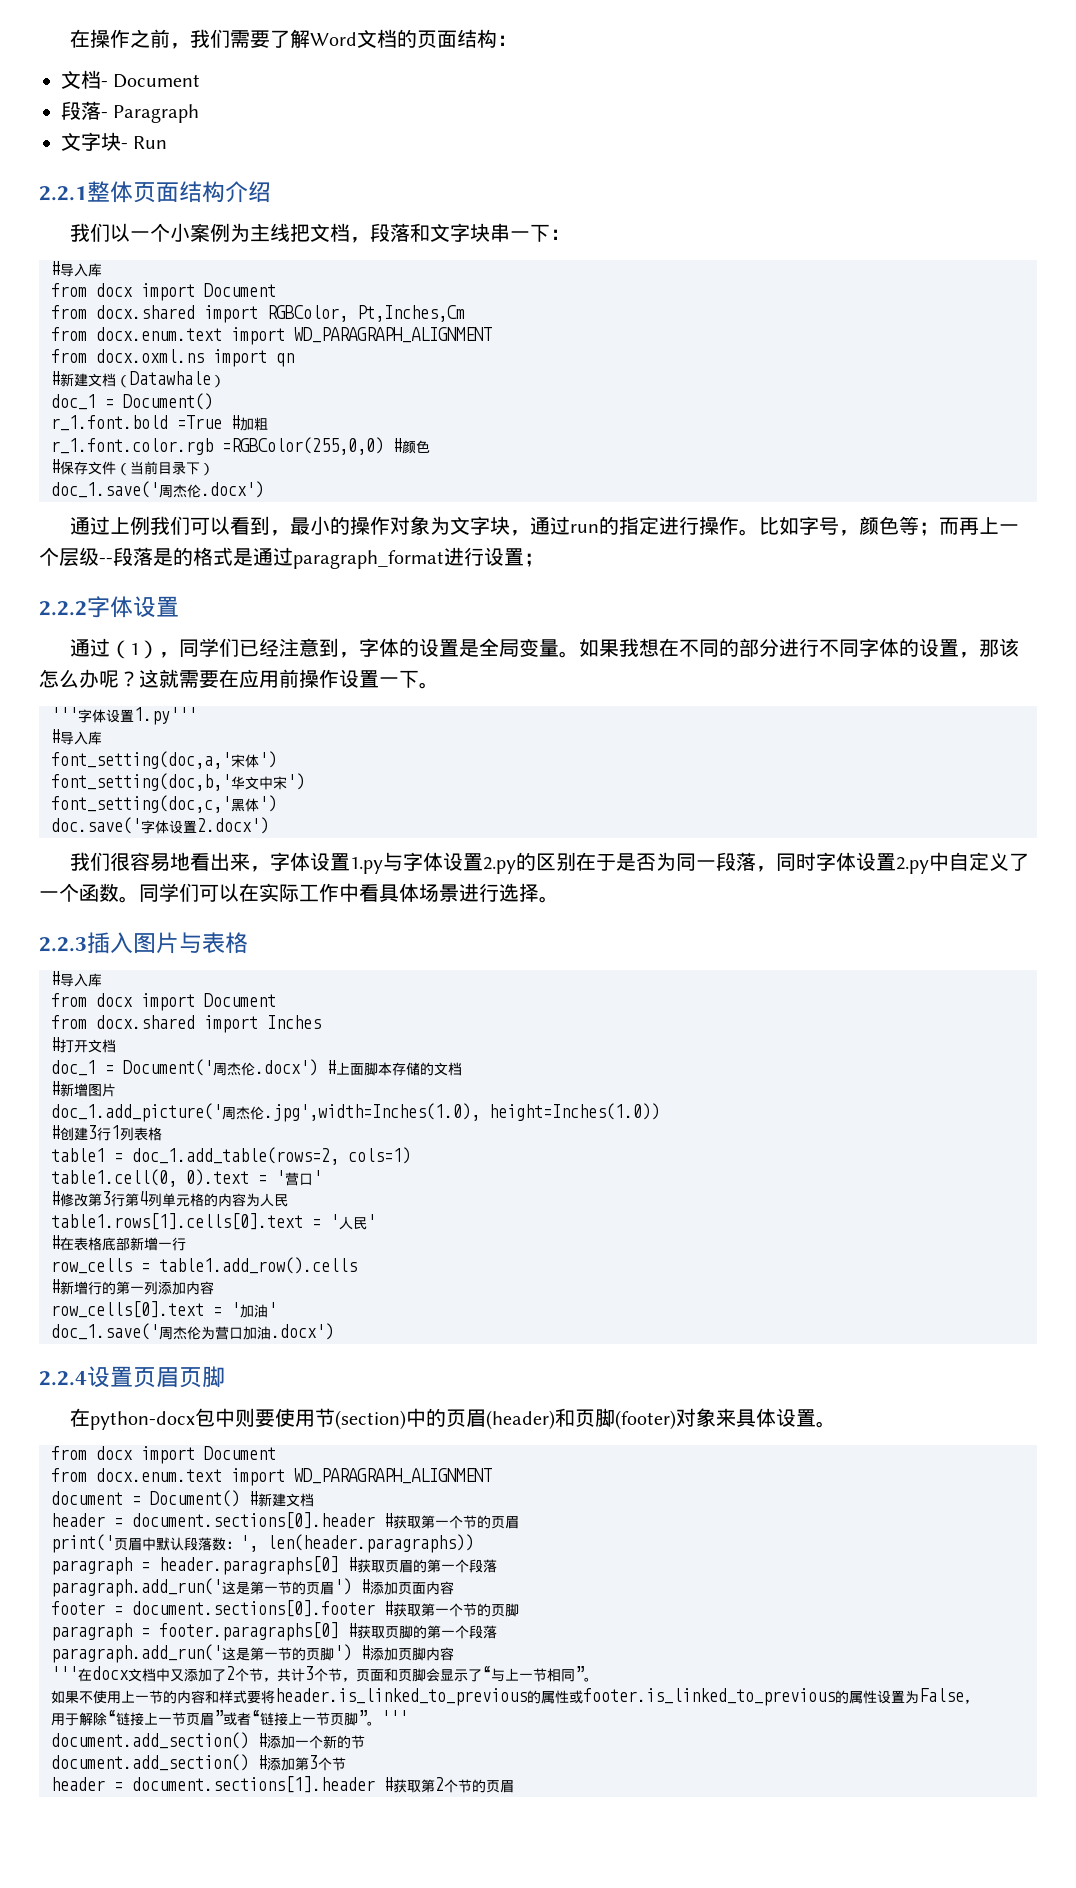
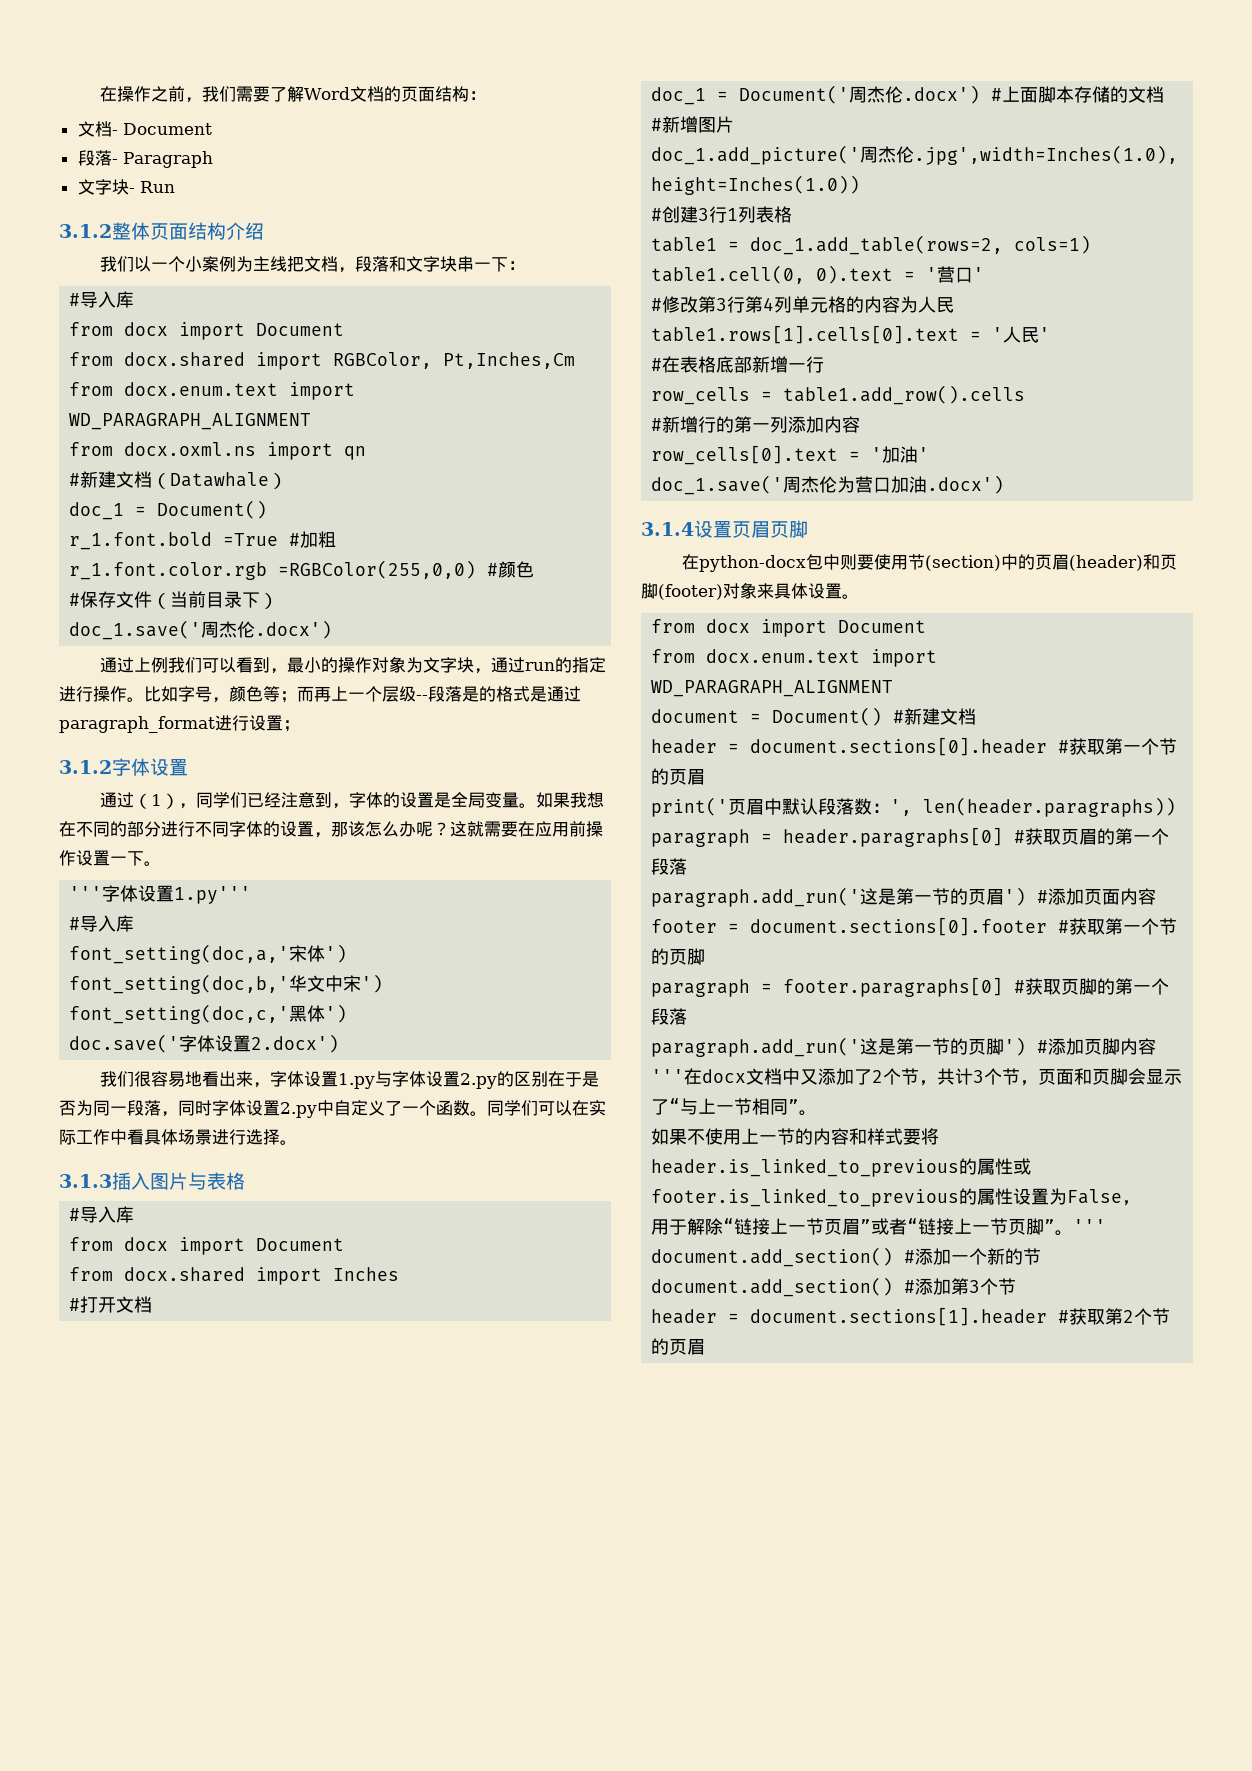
[39,186,87,201] 2.2.1 -> [59,224,112,238] 3.1.2
[39,601,87,616] 2.2.2 -> [59,760,112,774] 3.1.2
[39,937,87,952] 2.2.3 -> [59,1174,112,1188] 3.1.3
[39,1371,87,1386] 2.2.4 -> [641,522,694,536] 3.1.4

